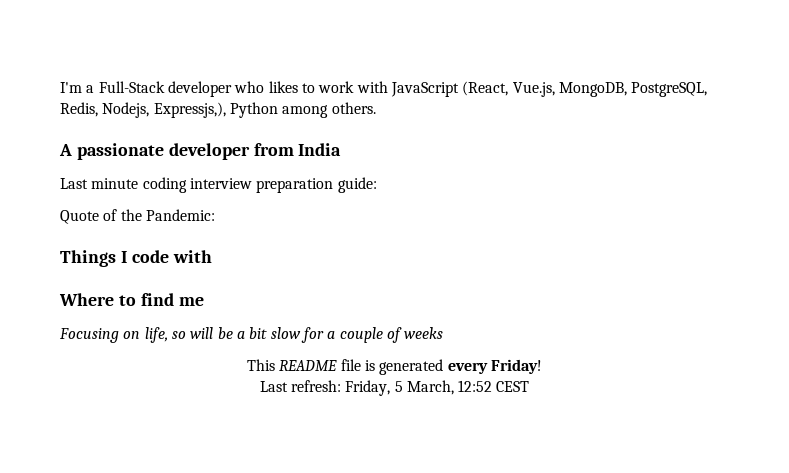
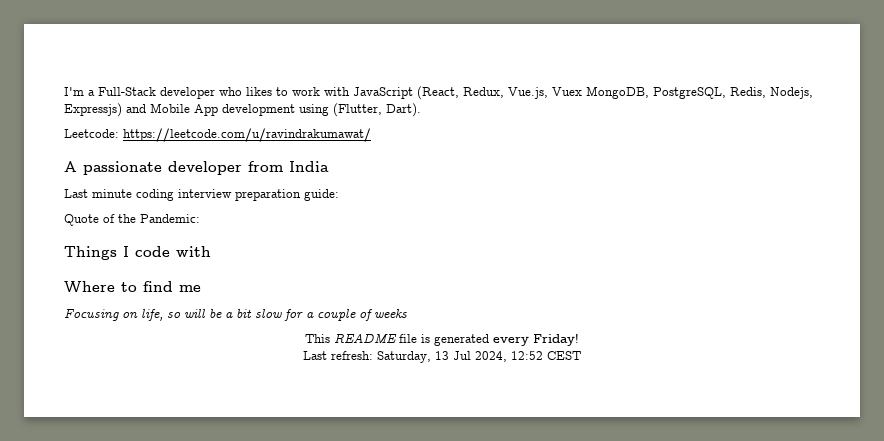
[512,82,555,97] Vue.js, -> [463,87,582,99] Redux, Vue.js, Vuex
[153,102,376,118] Expressjs,), Python among others. -> [64,103,421,117] [64,128,371,142] Expressjs) and Mobile App development using (Flutter, Dart). // Leetcode: https://leetcode.com/u/ravindrakumawat/
[345,380,454,396] Friday, 5 March, -> [377,351,507,363] Saturday, 13 Jul 2024,

